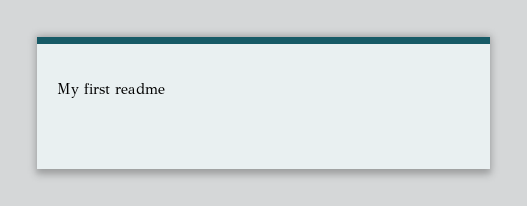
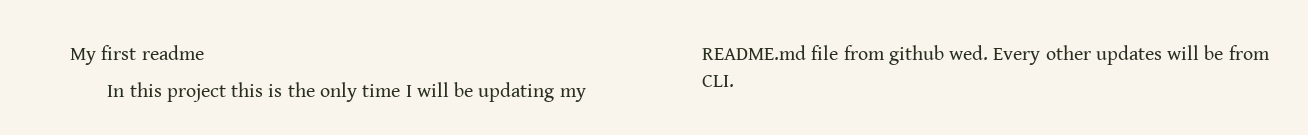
(165, 88) none -> [107,82,586,102] [702,45,1270,65] [702,75,734,87] // In this project this is the only time I will be updating my README.md file from github wed. Every other updates will be from CLI.

